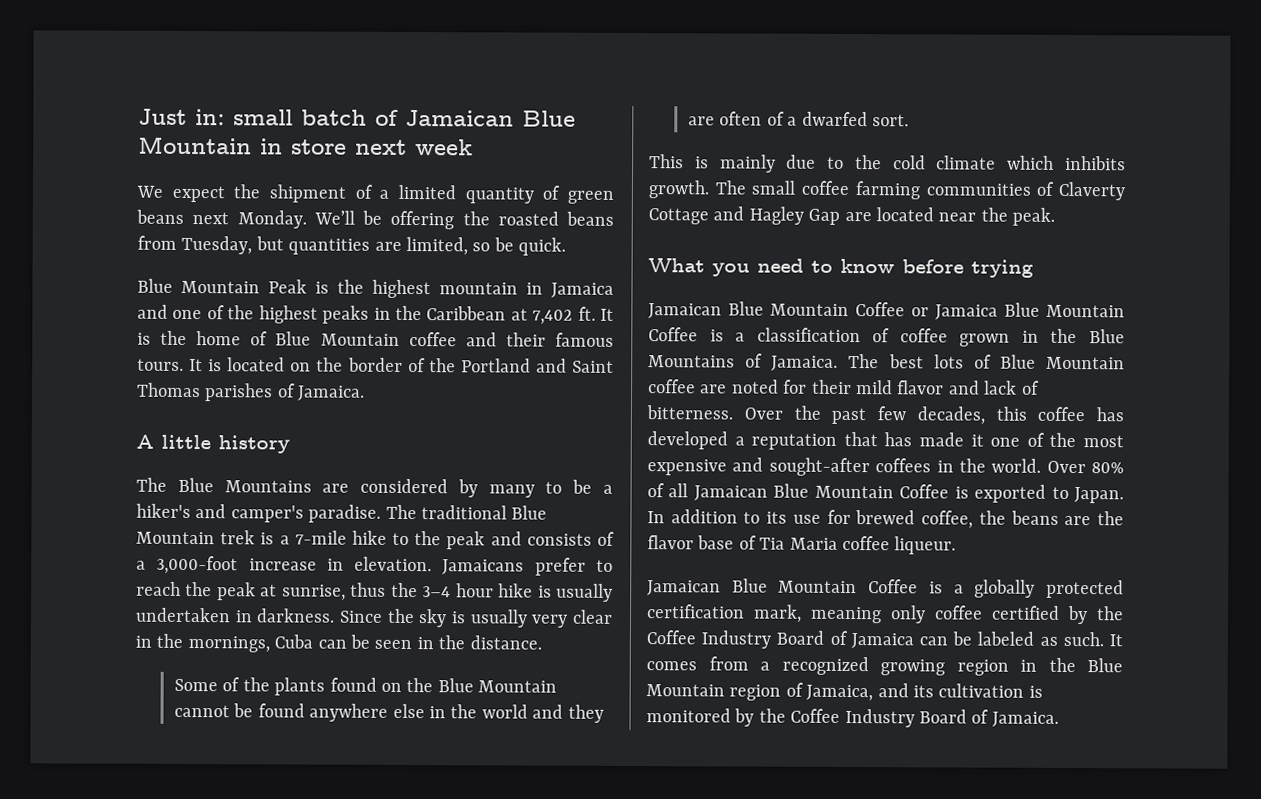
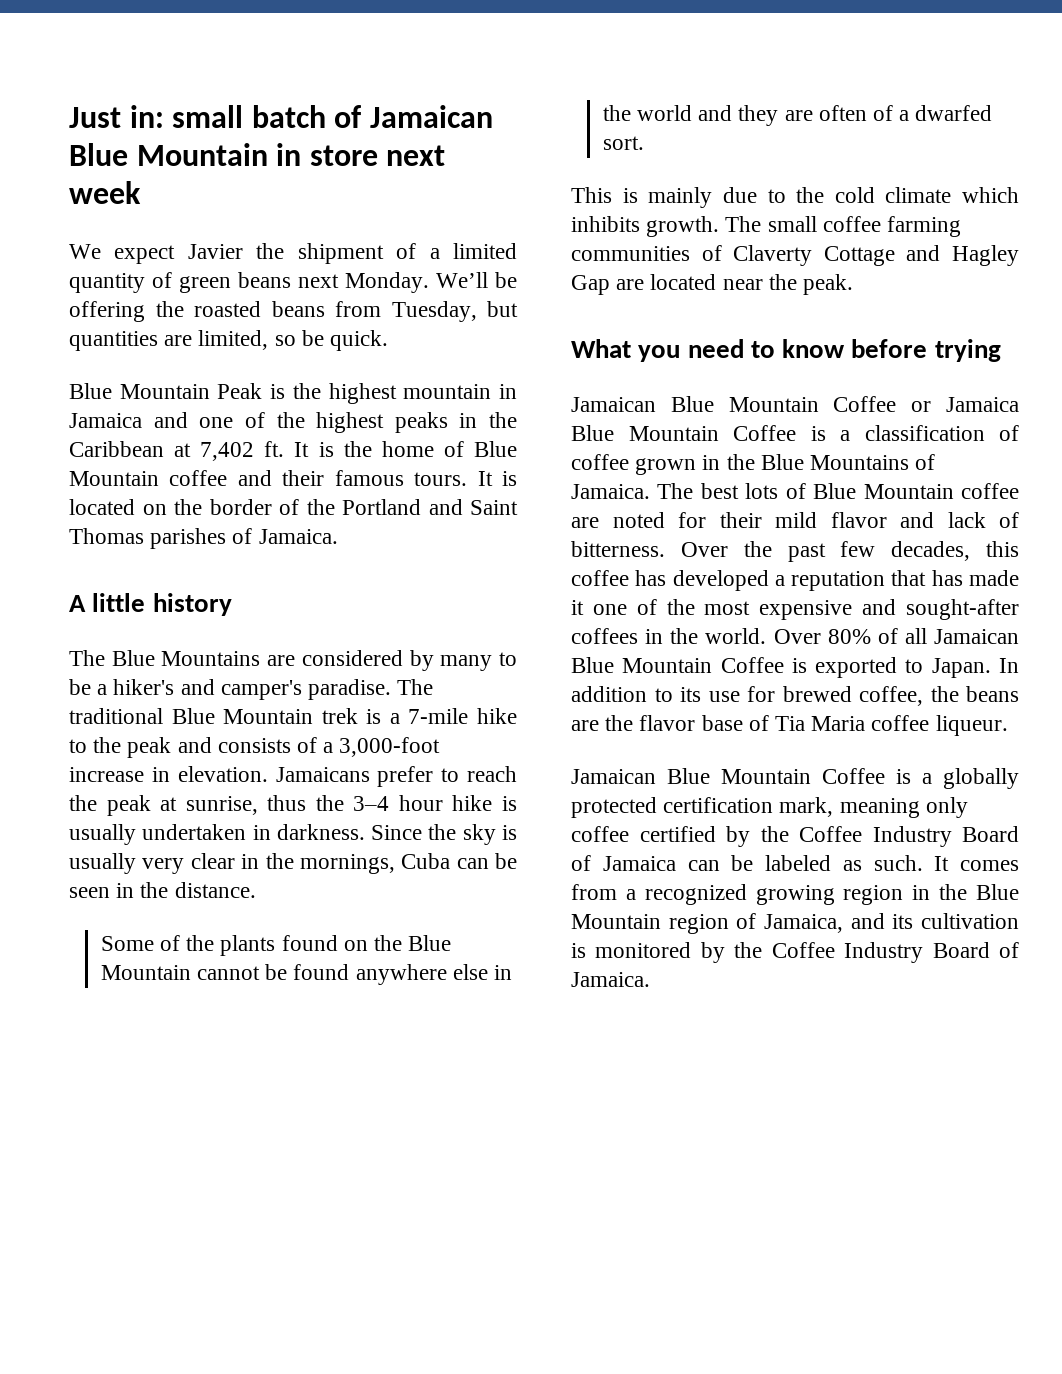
(225, 194) none -> [187,244,243,259] Javier

